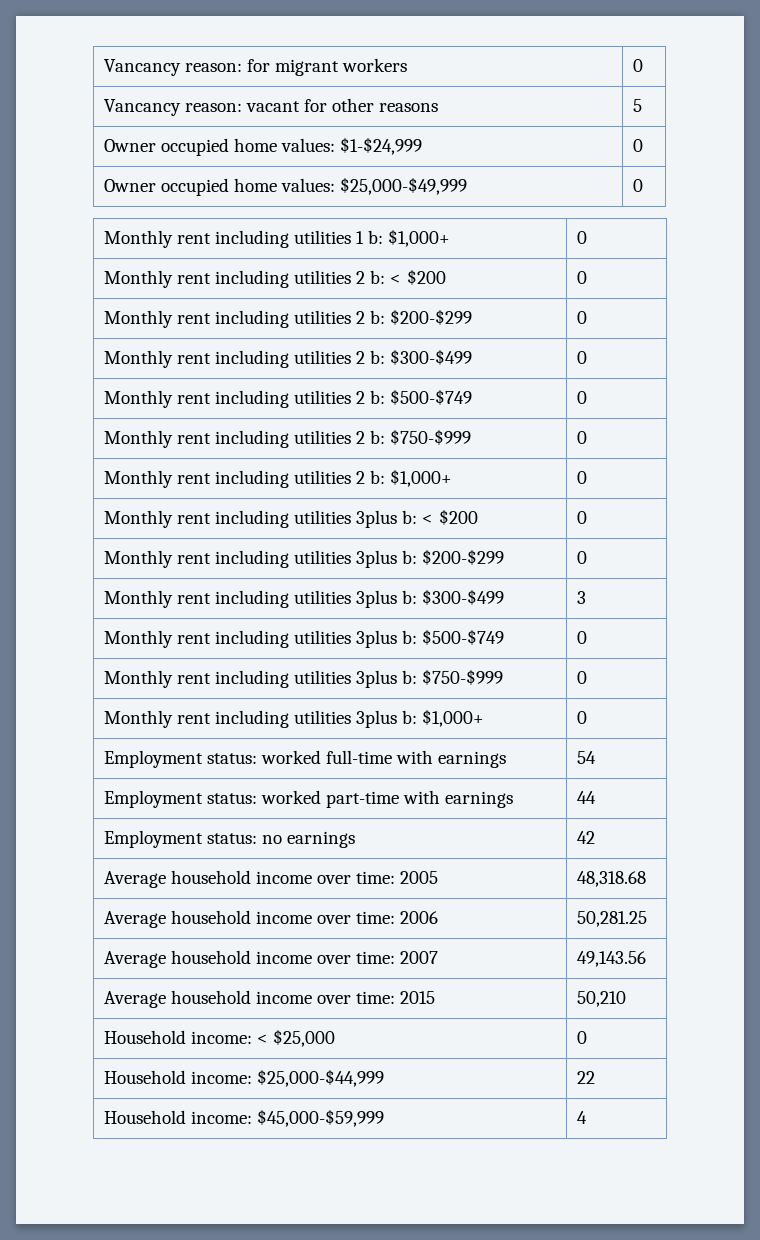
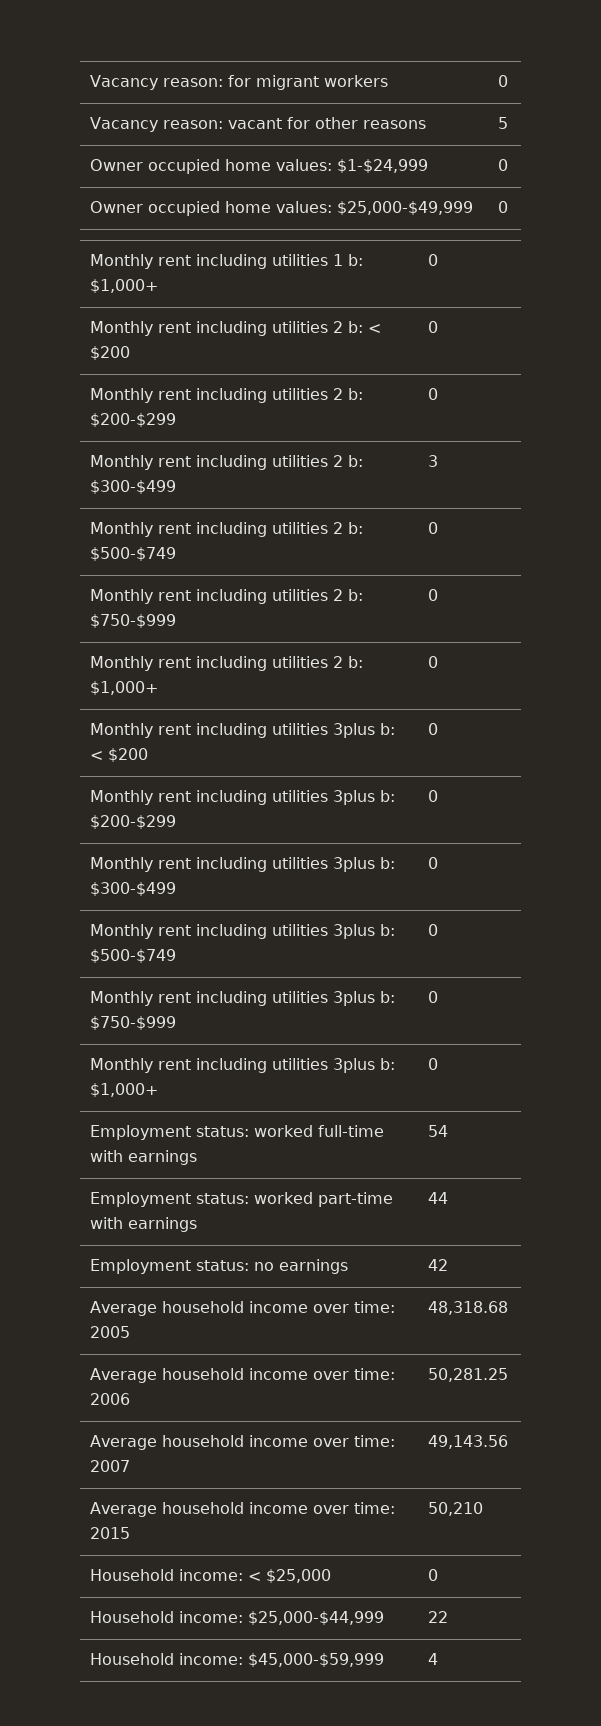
[103,59,181,76] Vancancy -> [90,75,159,90] Vacancy
[103,99,181,116] Vancancy -> [90,117,159,132] Vacancy
[576,351,587,364] 0 -> [428,455,439,467] 3
[576,591,586,604] 3 -> [428,857,439,869] 0

